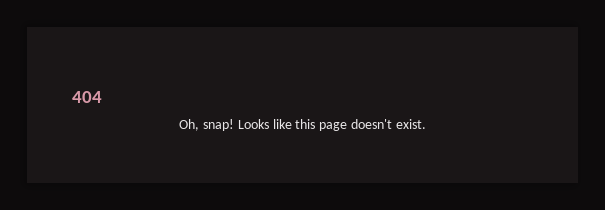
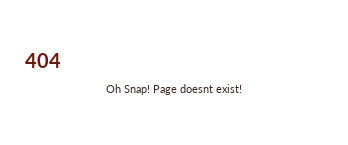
[179,119,426,131] Oh, snap! Looks like this page doesn't exist. -> [106,84,242,95] Oh Snap! Page doesnt exist!

